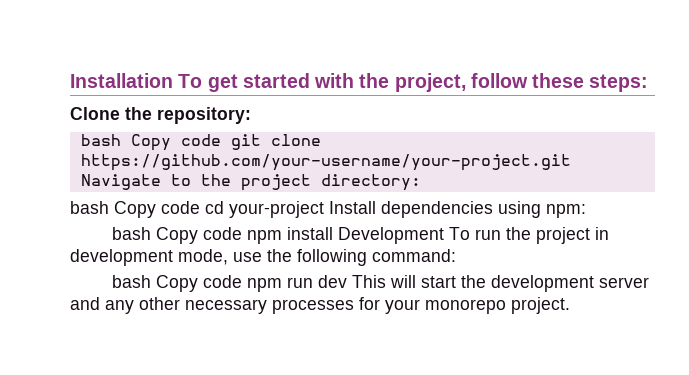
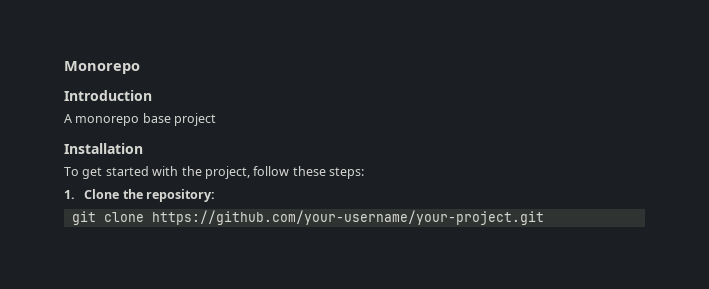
(70, 80) none -> [64,61,140,74] [64,90,152,101] [64,113,217,126] Monorepo // Introduction // A monorepo base project //
(173, 80) none -> (143, 148) //
(649, 83) none -> [64,190,75,199] 1.
[80,134,321,151] [80,154,571,171] [80,174,421,191] [70,201,586,218] [111,227,609,244] [70,249,456,266] [111,275,649,292] [70,297,570,314] bash Copy code git clone https://github.com/your-username/your-project.git Navigate to the project directory: // bash Copy code cd your-project Install dependencies using npm: // bash Copy code npm install Development To run the project in development mode, use the following command: // bash Copy code npm run dev This will start the development server and any other necessary processes for your monorepo project. -> [71,210,544,225] git clone https://github.com/your-username/your-project.git

